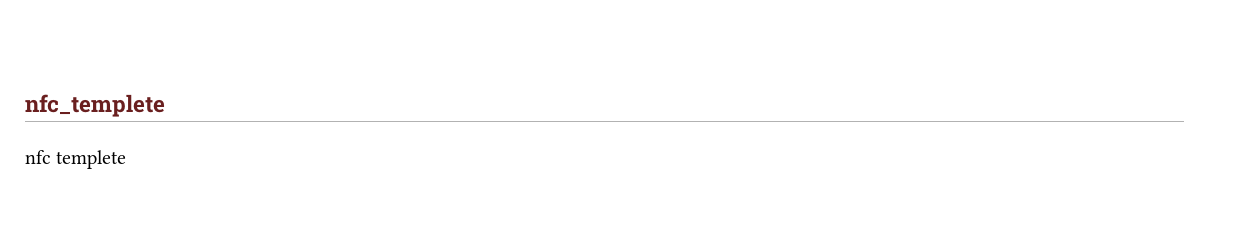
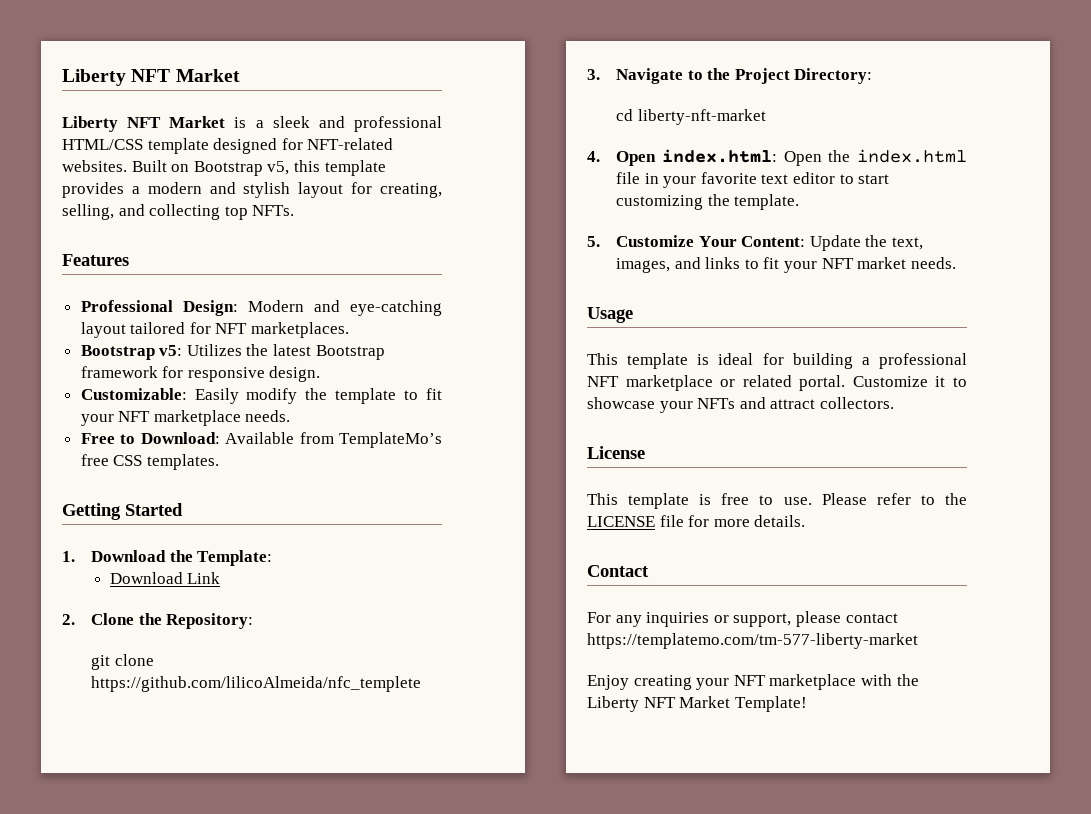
[25,94,165,117] [25,150,127,169] nfc_templete // nfc templete -> [62,69,240,86] [62,116,442,132] [62,138,394,154] [62,160,386,176] [62,182,442,198] [62,204,295,220] [62,254,129,266] [80,300,442,316] [80,322,350,338] [80,344,385,360] [80,366,321,382] [80,388,442,404] [80,410,291,426] [80,432,442,448] [80,454,219,470] [62,503,183,520] [62,550,273,566] [109,572,221,584] [62,613,254,629] [91,654,154,670] [91,676,422,692] [587,68,873,84] [616,109,766,125] [587,149,967,166] [616,172,890,188] [616,194,800,210] [587,235,924,251] [616,257,956,273] [587,307,633,323] [587,353,967,369] [587,375,967,391] [587,397,894,413] [587,446,645,459] [587,493,967,509] [587,515,806,527] [587,565,649,577] [587,611,898,627] [587,633,918,649] [587,674,919,690] [587,696,807,712] Liberty NFT Market // Liberty NFT Market is a sleek and professional HTML/CSS template designed for NFT-related websites. Built on Bootstrap v5, this template provides a modern and stylish layout for creating, selling, and collecting top NFTs. // Features // Professional Design: Modern and eye-catching layout tailored for NFT marketplaces. // Bootstrap v5: Utilizes the latest Bootstrap framework for responsive design. // Customizable: Easily modify the template to fit your NFT marketplace needs. // Free to Download: Available from TemplateMo’s free CSS templates. // Getting Started // 1. Download the Template: // Download Link // 2. Clone the Repository: // git clone https://github.com/lilicoAlmeida/nfc_templete // 3. Navigate to the Project Directory: // cd liberty-nft-market // 4. Open index.html: Open the index.html file in your favorite text editor to start customizing the template. // 5. Customize Your Content: Update the text, images, and links to fit your NFT market needs. // Usage // This template is ideal for building a professional NFT marketplace or related portal. Customize it to showcase your NFTs and attract collectors. // License // This template is free to use. Please refer to the LICENSE file for more details. // Contact // For any inquiries or support, please contact https://templatemo.com/tm-577-liberty-market // Enjoy creating your NFT marketplace with the Liberty NFT Market Template!

